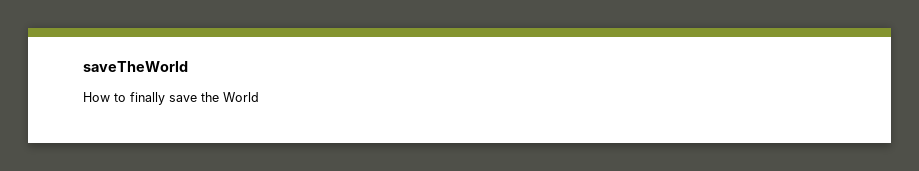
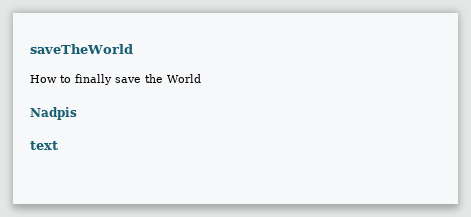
(259, 97) none -> [30,107,77,120] [30,141,58,150] // Nadpis // text

